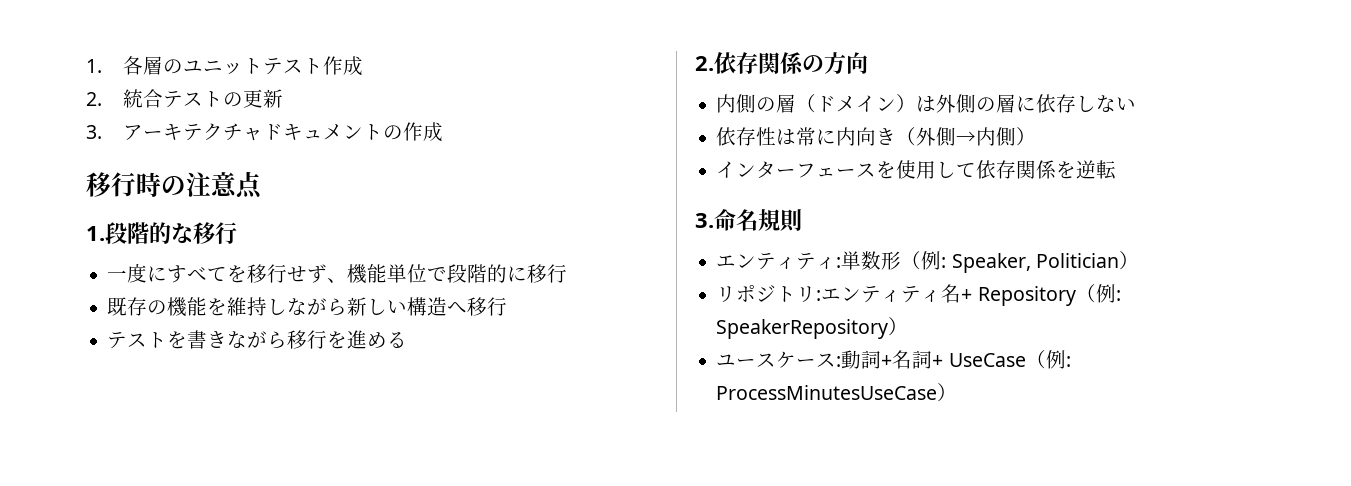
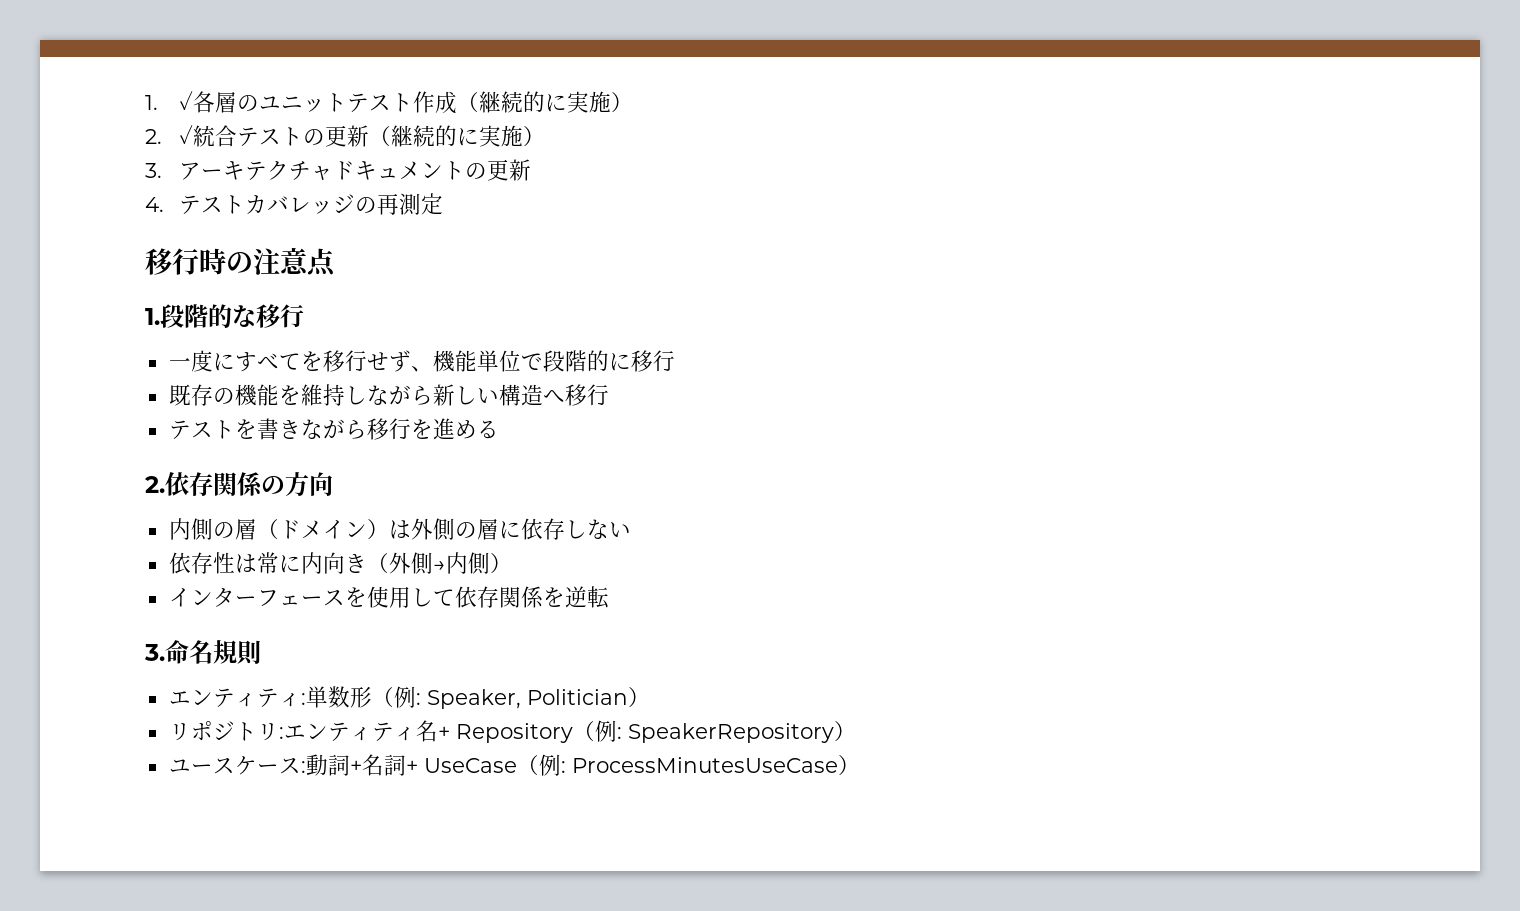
[86,59,102,73] 1. -> [145,91,194,110] 1. ✓
[86,92,102,106] // 2. -> [457,91,634,113] [145,125,194,144] （継続的に実施） // 2. ✓
(283, 98) none -> [369,125,546,147] （継続的に実施）
[402,122,443,142] 作成 -> [487,159,532,181] [145,193,444,215] 更新 // 4.テストカバレッジの再測定

